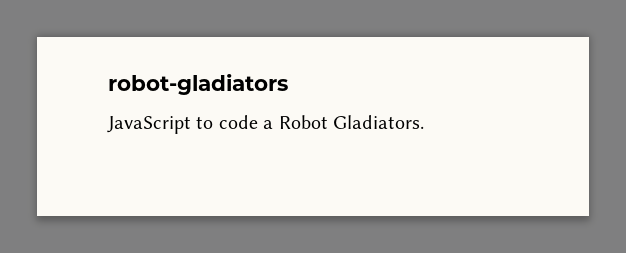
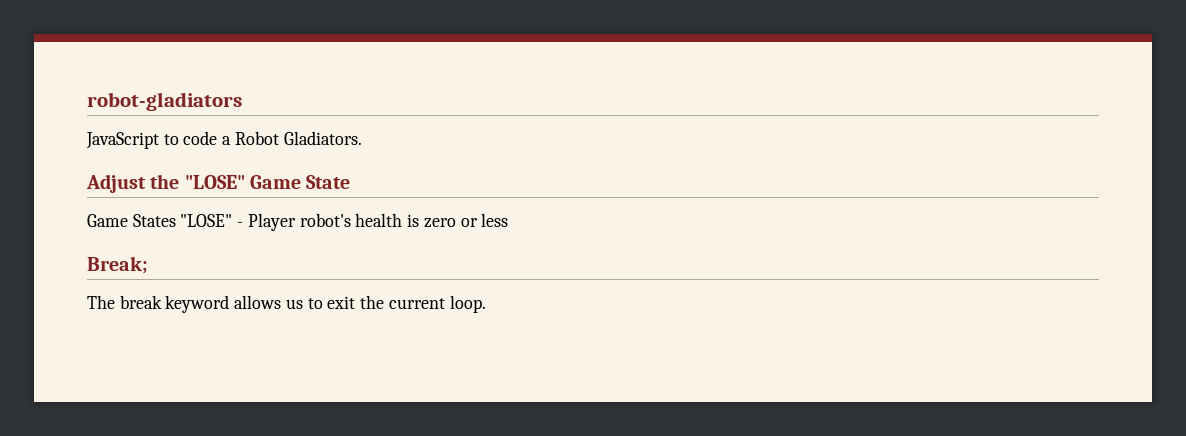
(424, 122) none -> [86,174,351,193] [87,213,509,231] [87,256,148,274] [87,295,486,313] // Adjust the "LOSE" Game State // Game States "LOSE" - Player robot's health is zero or less // Break; // The break keyword allows us to exit the current loop.

